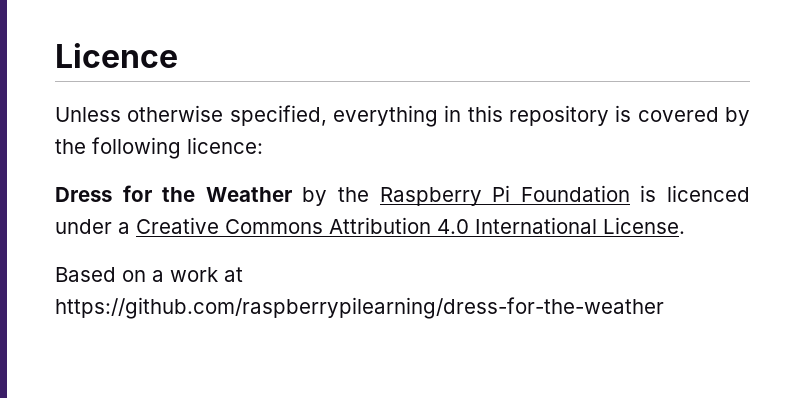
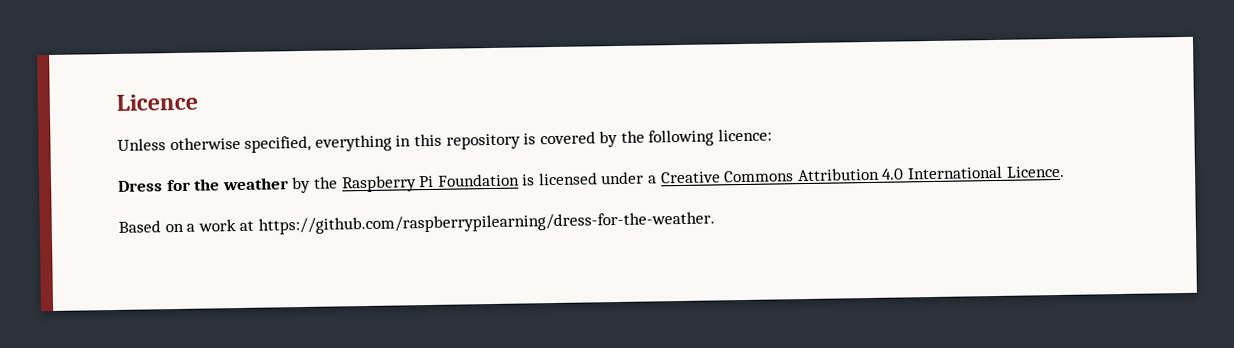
[205,187,292,202] Weather -> [222,177,289,191] weather
[667,185,751,202] licenced -> [537,172,598,186] licensed
[603,217,685,234] License. -> [1005,165,1065,178] Licence.
[55,297,664,319] https://github.com/raspberrypilearning/dress-for-the-weather -> [257,211,715,235] https://github.com/raspberrypilearning/dress-for-the-weather.

